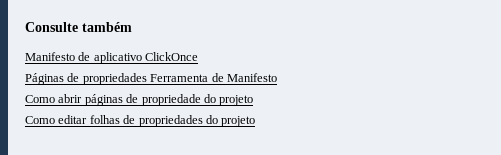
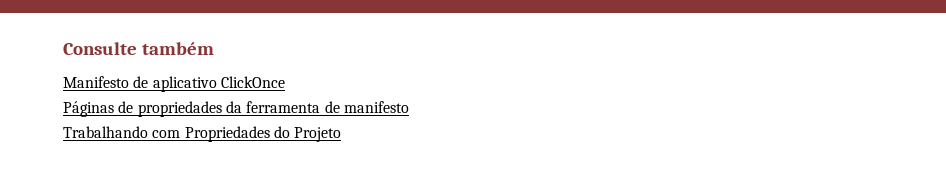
[150,73,277,82] [25,94,254,106] [25,115,256,127] Ferramenta de Manifesto // Como abrir páginas de propriedade do projeto // Como editar folhas de propriedades do projeto -> [225,101,409,113] [63,126,342,142] da ferramenta de manifesto // Trabalhando com Propriedades do Projeto

